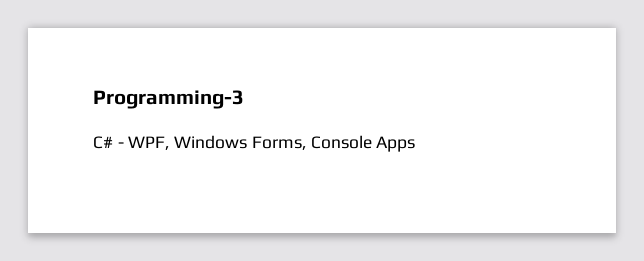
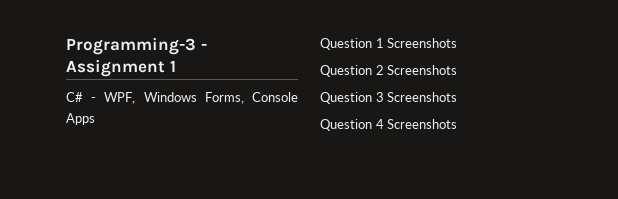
(244, 99) none -> [200,44,207,50] [66,59,176,77] - Assignment 1
(416, 144) none -> [320,38,458,50] [320,65,458,77] [320,92,458,104] [320,119,458,131] // Question 1 Screenshots // Question 2 Screenshots // Question 3 Screenshots // Question 4 Screenshots

